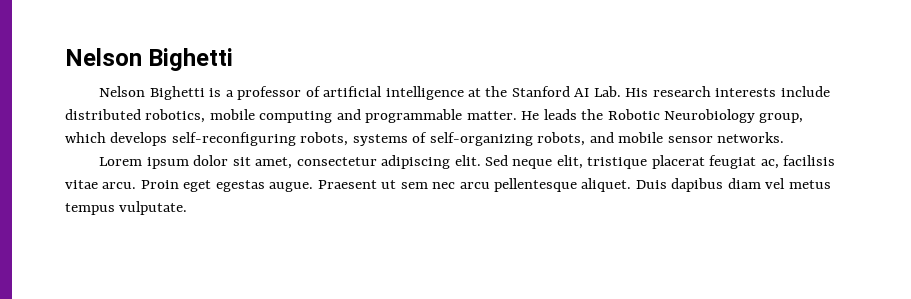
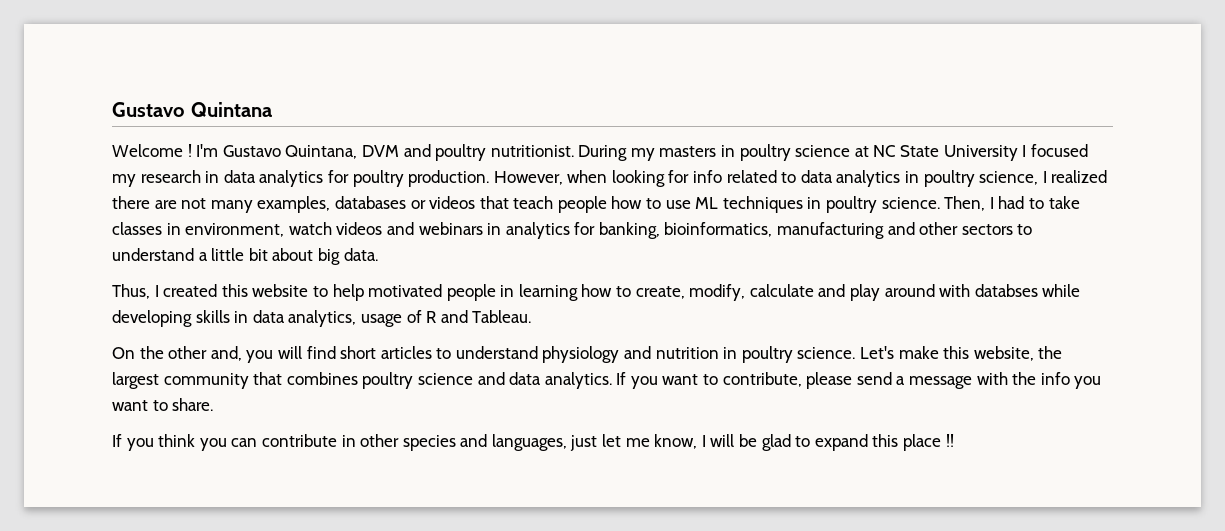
[65,48,234,71] [99,86,830,100] [65,109,804,123] [65,132,785,146] [99,155,836,169] [65,178,831,192] [65,201,188,215] Nelson Bighetti // Nelson Bighetti is a professor of artificial intelligence at the Stanford AI Lab. His research interests include distributed robotics, mobile computing and programmable matter. He leads the Robotic Neurobiology group, which develops self-reconfiguring robots, systems of self-organizing robots, and mobile sensor networks. // Lorem ipsum dolor sit amet, consectetur adipiscing elit. Sed neque elit, tristique placerat feugiat ac, facilisis vitae arcu. Proin eget egestas augue. Praesent ut sem nec arcu pellentesque aliquet. Duis dapibus diam vel metus tempus vulputate. -> [112,102,272,117] [112,144,1088,161] [112,170,1108,187] [112,196,1080,213] [112,222,1033,239] [112,248,378,265] [112,284,1081,301] [112,310,532,327] [112,346,1063,363] [112,372,1102,389] [112,398,214,411] [112,434,954,451] Gustavo Quintana // Welcome ! I'm Gustavo Quintana, DVM and poultry nutritionist. During my masters in poultry science at NC State University I focused my research in data analytics for poultry production. However, when looking for info related to data analytics in poultry science, I realized there are not many examples, databases or videos that teach people how to use ML techniques in poultry science. Then, I had to take classes in environment, watch videos and webinars in analytics for banking, bioinformatics, manufacturing and other sectors to understand a little bit about big data. // Thus, I created this website to help motivated people in learning how to create, modify, calculate and play around with databses while developing skills in data analytics, usage of R and Tableau. // On the other and, you will find short articles to understand physiology and nutrition in poultry science. Let's make this website, the largest community that combines poultry science and data analytics. If you want to contribute, please send a message with the info you want to share. // If you think you can contribute in other species and languages, just let me know, I will be glad to expand this place !!

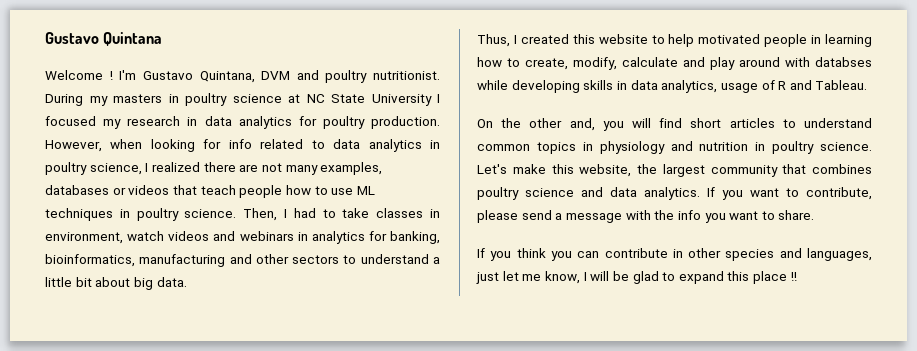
(538, 352) none -> [477,142,593,154] common topics in

